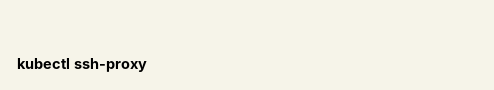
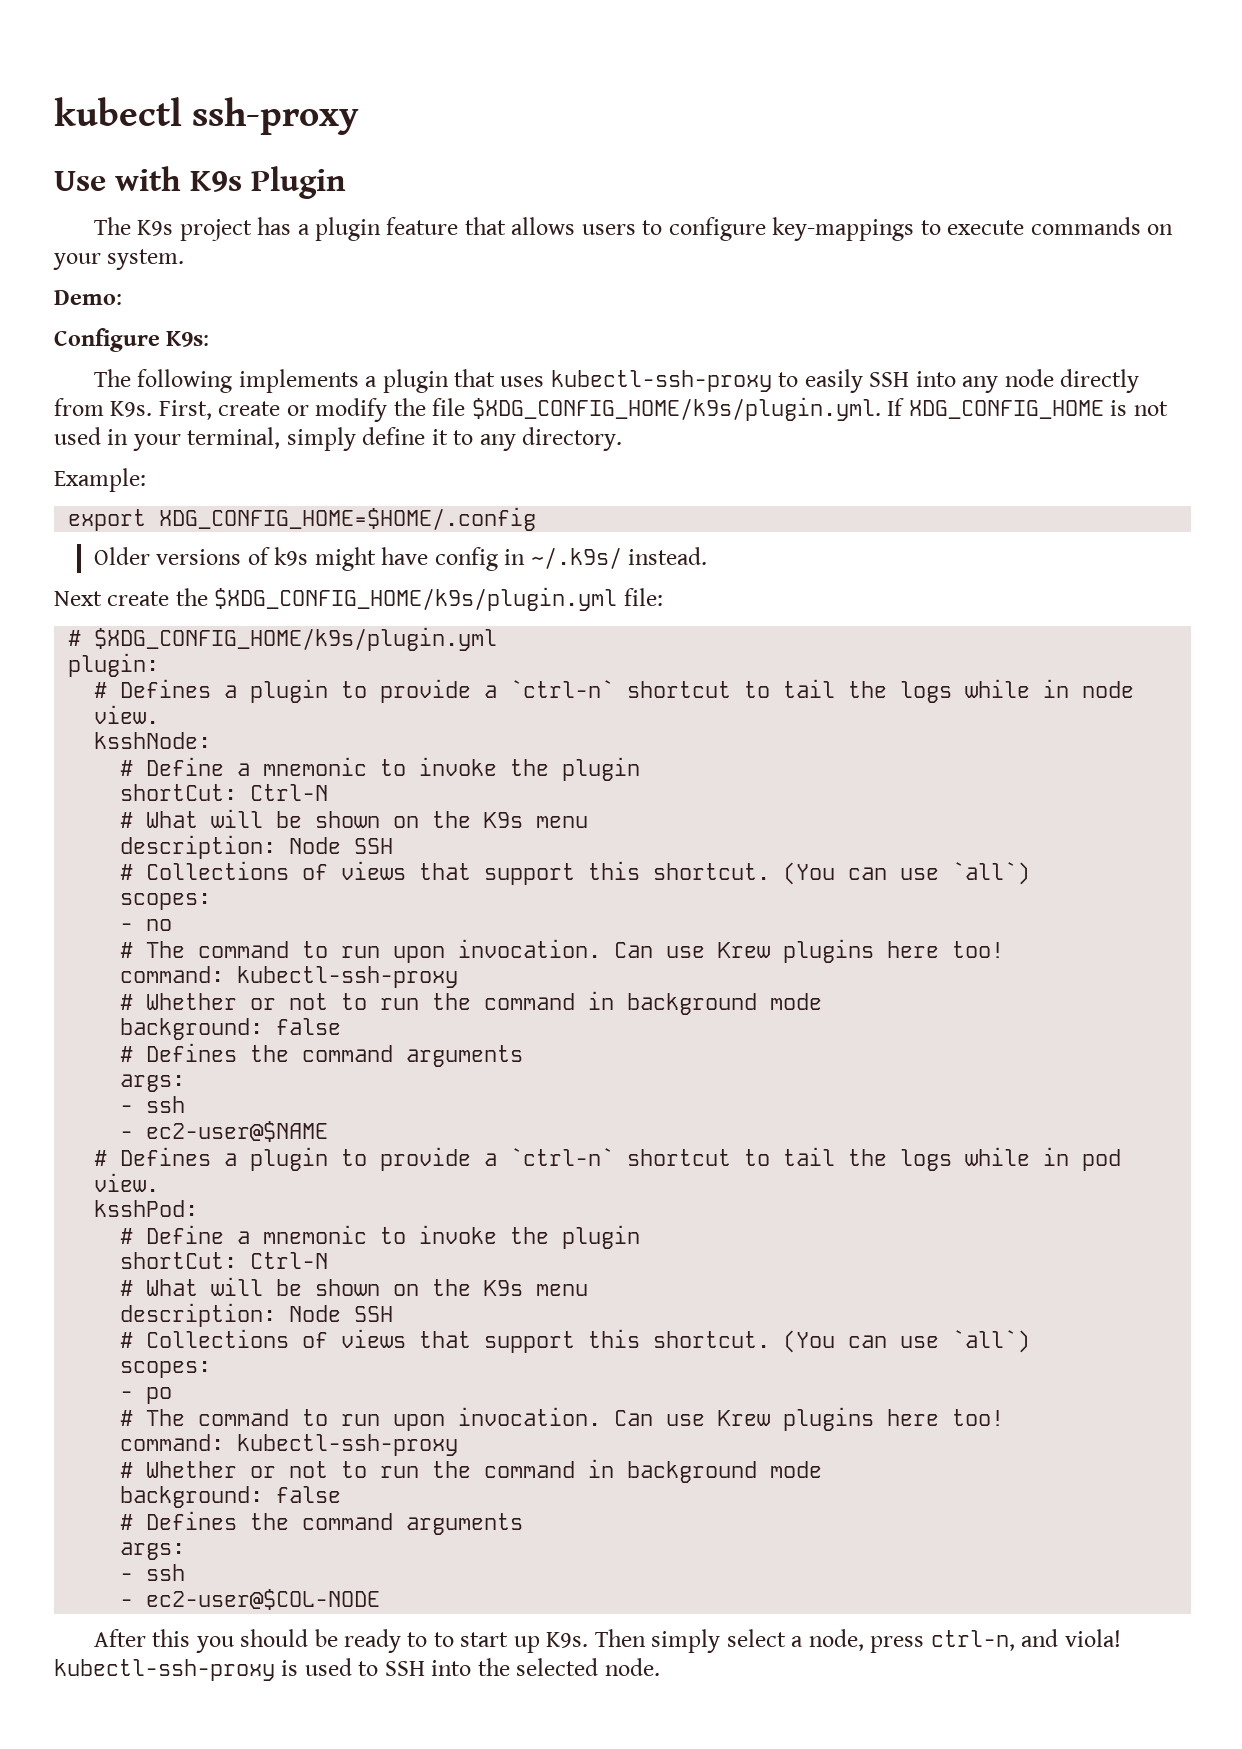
(147, 65) none -> [54,166,346,199] [93,217,1174,241] [53,249,185,270] [54,290,122,305] [54,328,210,352] [93,369,1140,393] [54,397,1168,422] [54,427,623,451] [54,468,146,492] [68,507,537,531] [93,547,708,571] [54,587,663,611] [68,627,498,651] [68,653,160,677] [94,679,1135,703] [94,705,160,724] [94,732,212,749] [120,757,641,781] [120,784,329,801] [120,809,589,828] [120,835,394,859] [120,861,1031,885] [120,893,212,910] [120,919,173,931] [120,939,1005,963] [120,966,459,988] [120,991,823,1015] [120,1018,342,1040] [120,1043,524,1067] [120,1074,186,1092] [120,1096,186,1113] [120,1121,329,1142] [94,1147,1122,1171] [94,1173,160,1192] [94,1200,199,1217] [120,1225,641,1249] [120,1252,329,1269] [120,1277,589,1296] [120,1303,394,1327] [120,1329,1031,1353] [120,1361,212,1378] [120,1387,173,1404] [120,1407,1005,1431] [120,1434,459,1456] [120,1459,823,1483] [120,1486,342,1508] [120,1511,524,1535] [120,1542,186,1560] [120,1564,186,1581] [120,1589,381,1610] [93,1629,1121,1653] [54,1658,660,1681] // Use with K9s Plugin // The K9s project has a plugin feature that allows users to configure key-mappings to execute commands on your system. // Demo: // Configure K9s: // The following implements a plugin that uses kubectl-ssh-proxy to easily SSH into any node directly from K9s. First, create or modify the file $XDG_CONFIG_HOME/k9s/plugin.yml. If XDG_CONFIG_HOME is not used in your terminal, simply define it to any directory. // Example: // export XDG_CONFIG_HOME=$HOME/.config // Older versions of k9s might have config in ~/.k9s/ instead. // Next create the $XDG_CONFIG_HOME/k9s/plugin.yml file: // # $XDG_CONFIG_HOME/k9s/plugin.yml // plugin: // # Defines a plugin to provide a `ctrl-n` shortcut to tail the logs while in node view. // ksshNode: // # Define a mnemonic to invoke the plugin // shortCut: Ctrl-N // # What will be shown on the K9s menu // description: Node SSH // # Collections of views that support this shortcut. (You can use `all`) // scopes: // - no // # The command to run upon invocation. Can use Krew plugins here too! // command: kubectl-ssh-proxy // # Whether or not to run the command in background mode // background: false // # Defines the command arguments // args: // - ssh // - ec2-user@$NAME // # Defines a plugin to provide a `ctrl-n` shortcut to tail the logs while in pod view. // ksshPod: // # Define a mnemonic to invoke the plugin // shortCut: Ctrl-N // # What will be shown on the K9s menu // description: Node SSH // # Collections of views that support this shortcut. (You can use `all`) // scopes: // - po // # The command to run upon invocation. Can use Krew plugins here too! // command: kubectl-ssh-proxy // # Whether or not to run the command in background mode // background: false // # Defines the command arguments // args: // - ssh // - ec2-user@$COL-NODE // After this you should be ready to to start up K9s. Then simply select a node, press ctrl-n, and viola! kubectl-ssh-proxy is used to SSH into the selected node.

